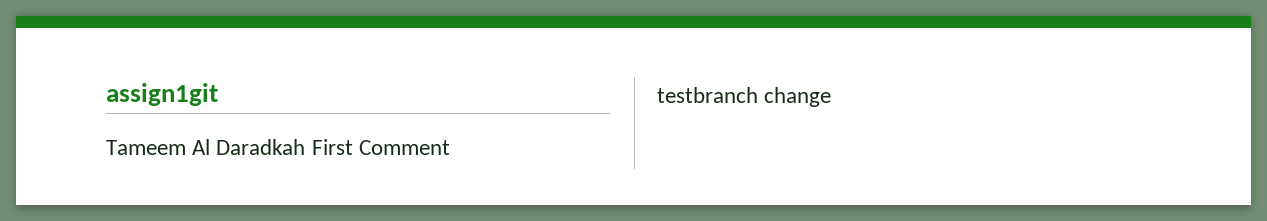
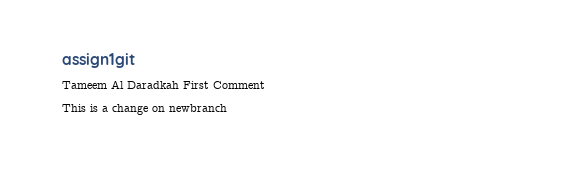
[657,87,832,107] testbranch change -> [62,104,227,115] This is a change on newbranch

